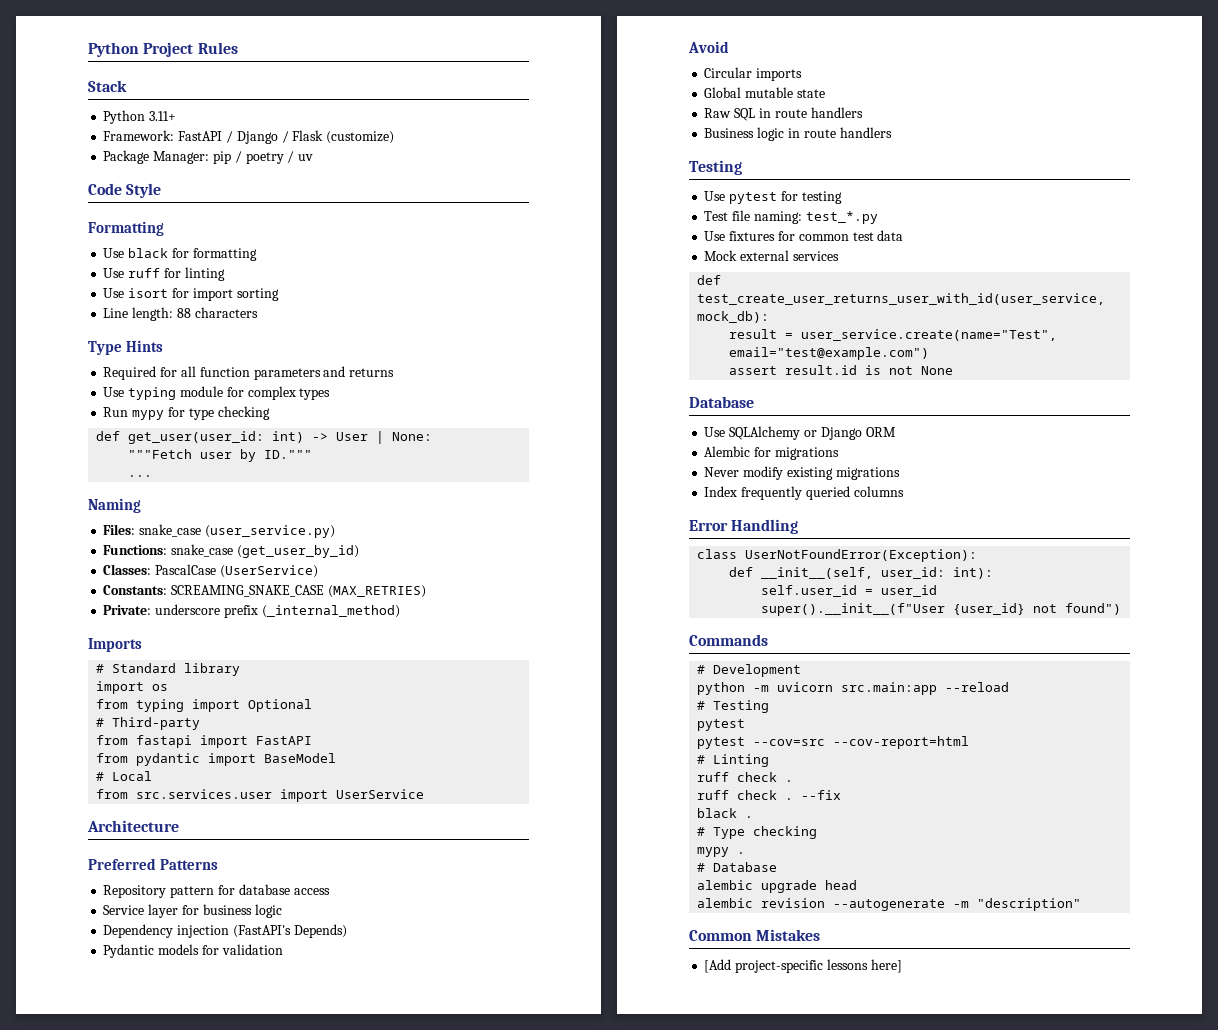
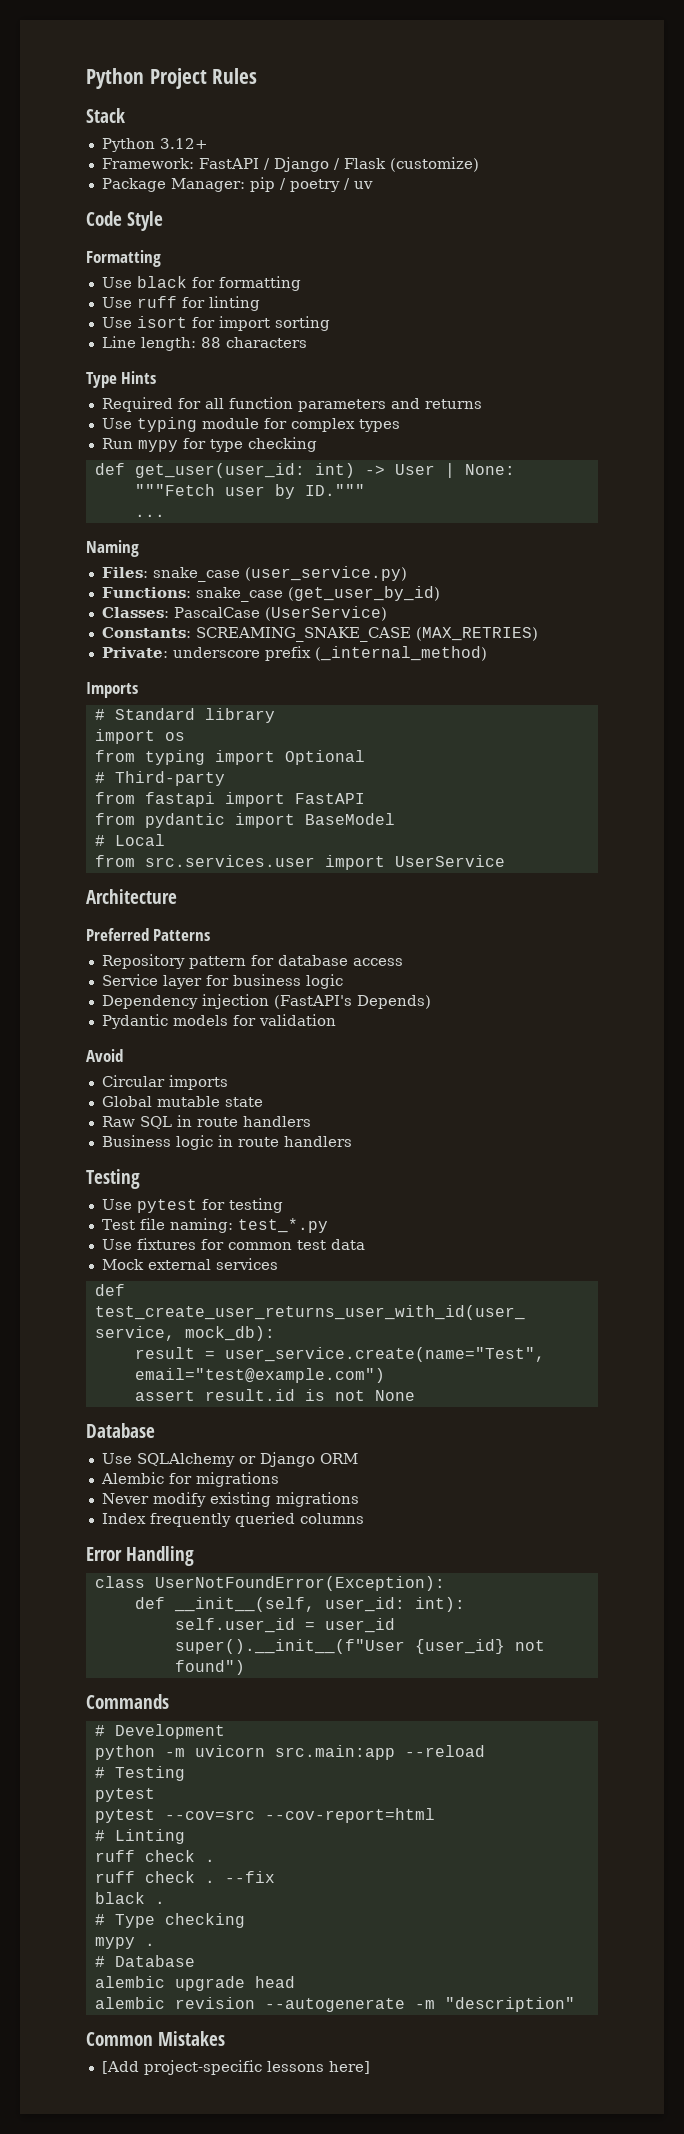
[149,111,177,121] 3.11+ -> [159,138,208,149] 3.12+

